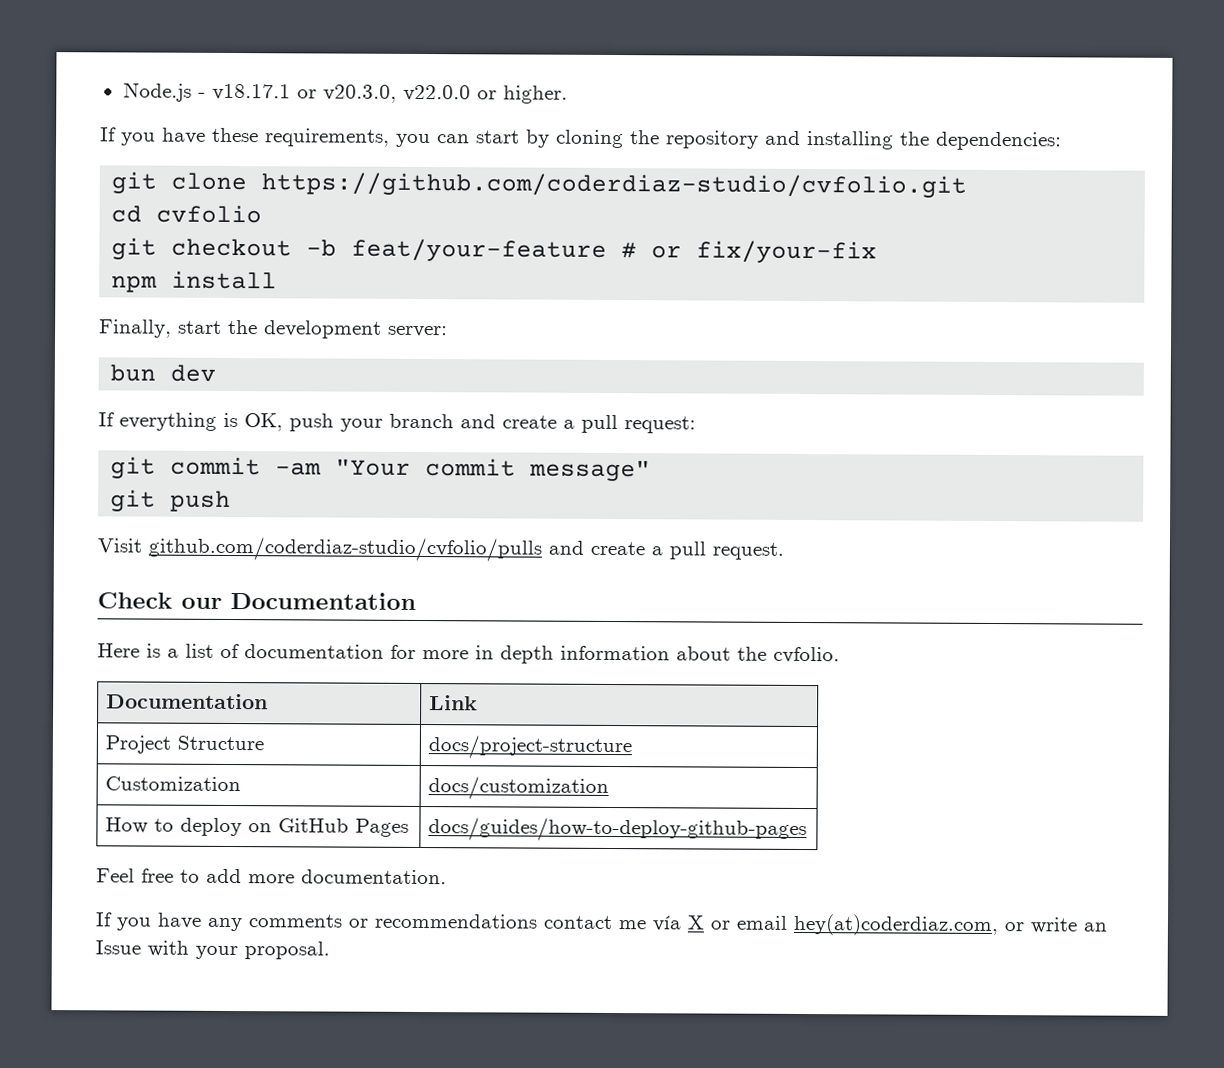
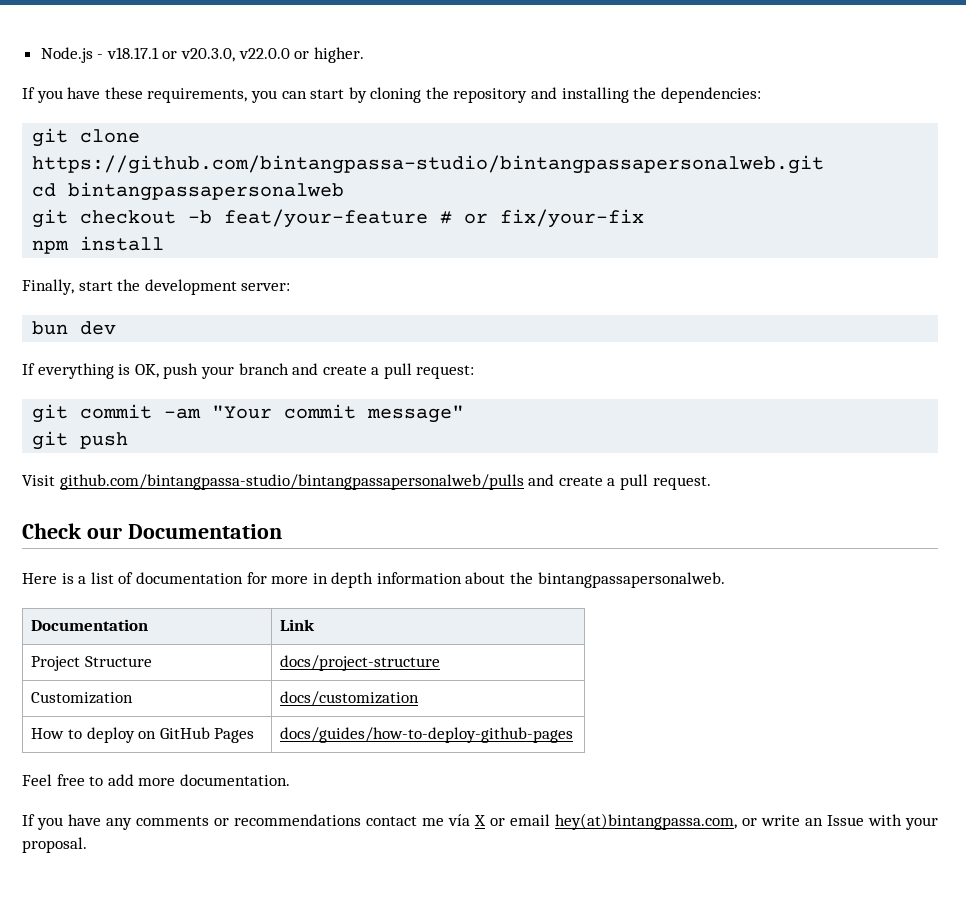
[261,172,968,198] https://github.com/coderdiaz-studio/cvfolio.git -> [32,155,825,174] https://github.com/bintangpassa-studio/bintangpassapersonalweb.git
[156,204,263,224] cvfolio -> [68,182,345,201] bintangpassapersonalweb
[148,536,542,562] github.com/coderdiaz-studio/cvfolio/pulls -> [59,474,524,490] github.com/bintangpassa-studio/bintangpassapersonalweb/pulls
[773,646,840,664] cvfolio. -> [537,572,725,588] bintangpassapersonalweb.
[793,913,999,937] hey(at)coderdiaz.com, -> [555,813,737,830] hey(at)bintangpassa.com,

